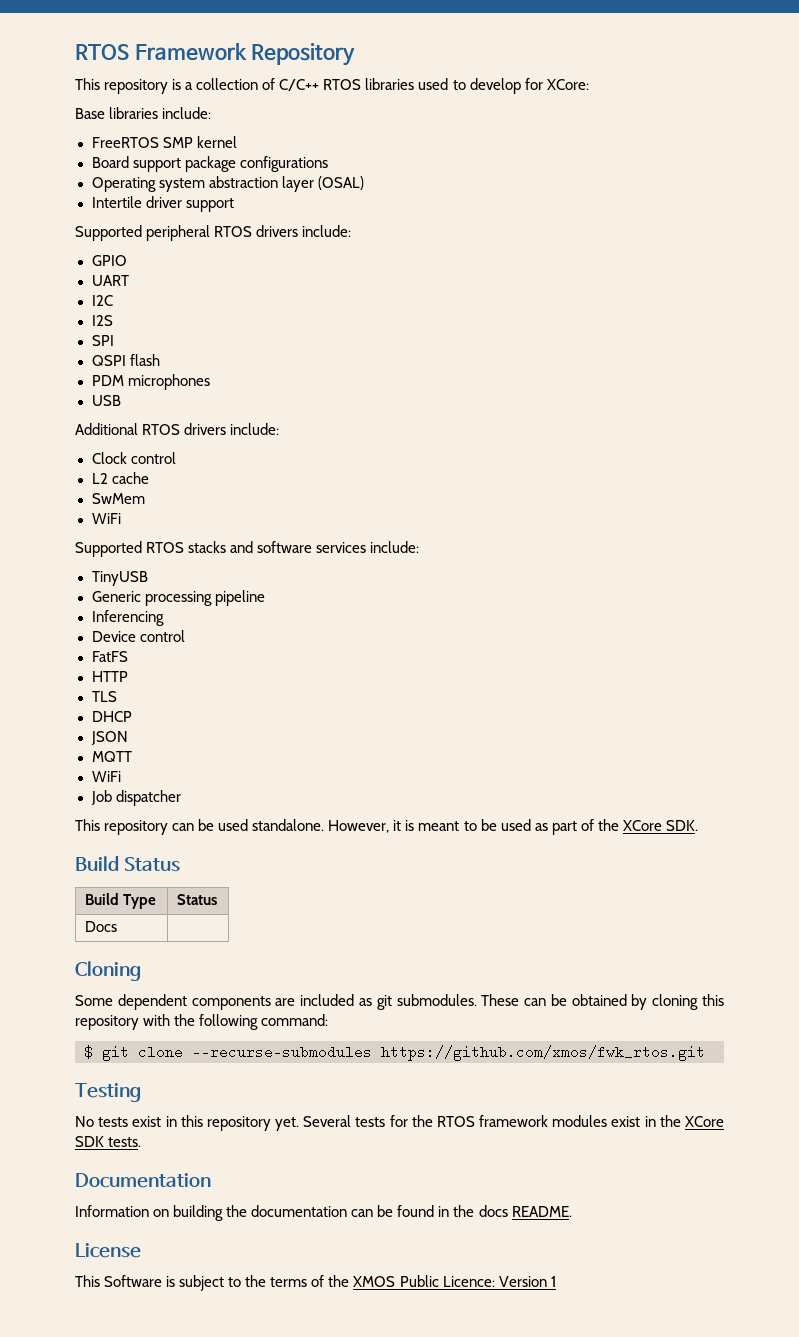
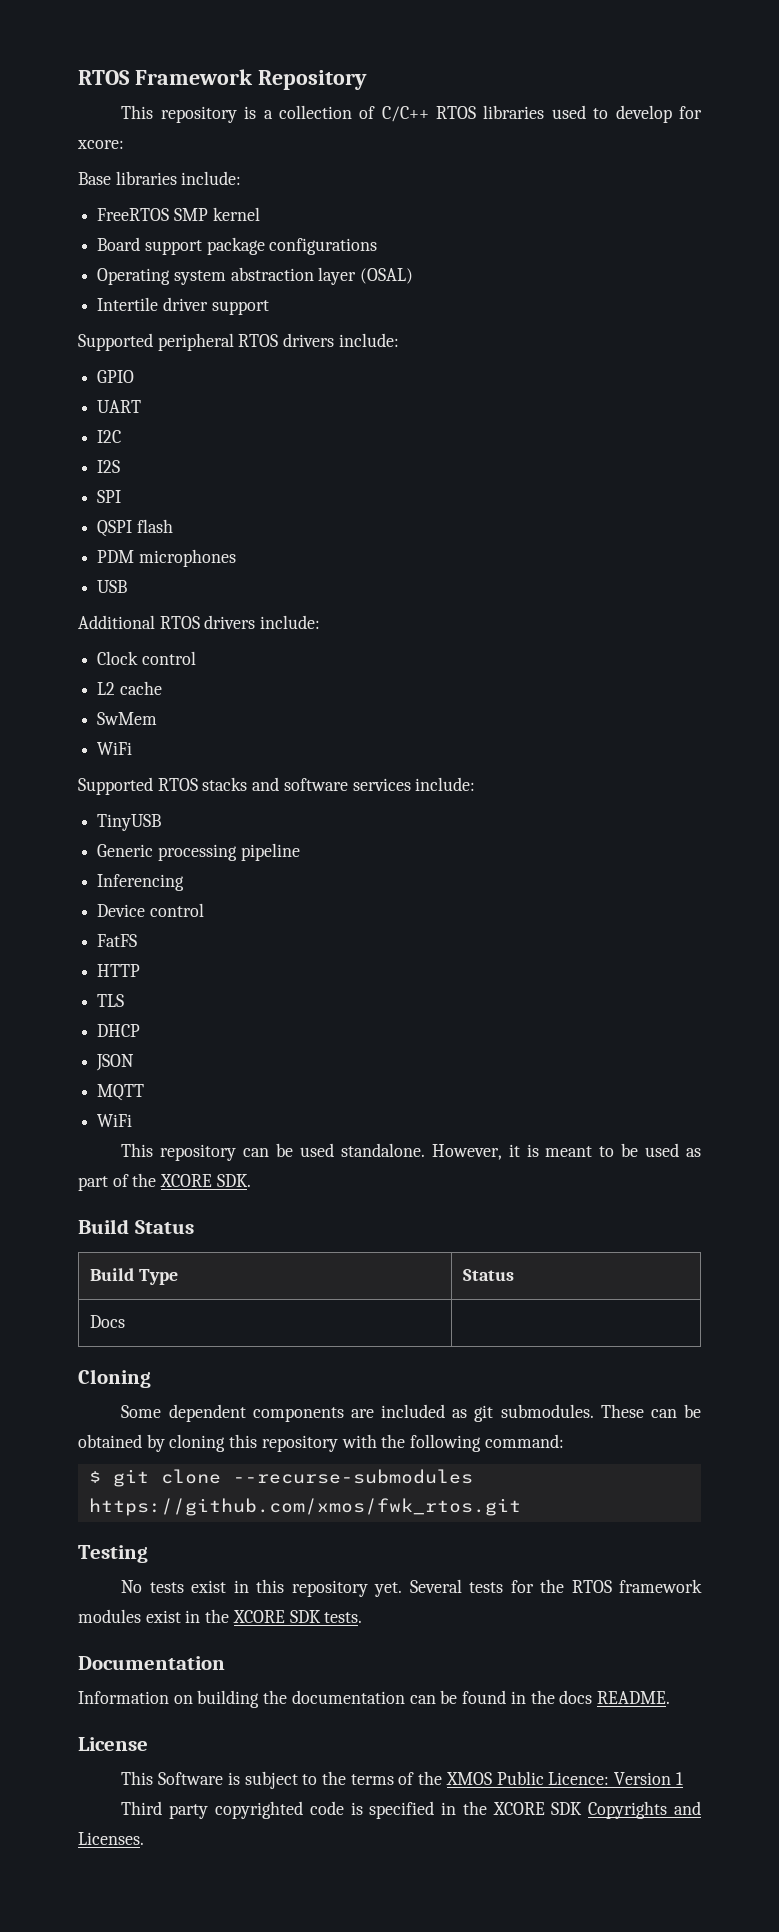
[546,79,589,90] XCore: -> [77,140,124,149] xcore:
[90,790,181,806] // Job dispatcher -> (133, 1120) none
[622,820,662,831] XCore -> [160,1174,213,1187] XCORE
[684,1116,724,1127] XCore -> [232,1610,285,1623] XCORE
(556, 1281) none -> [121,1801,701,1819] [78,1832,144,1845] // Third party copyrighted code is specified in the XCORE SDK Copyrights and Licenses.

